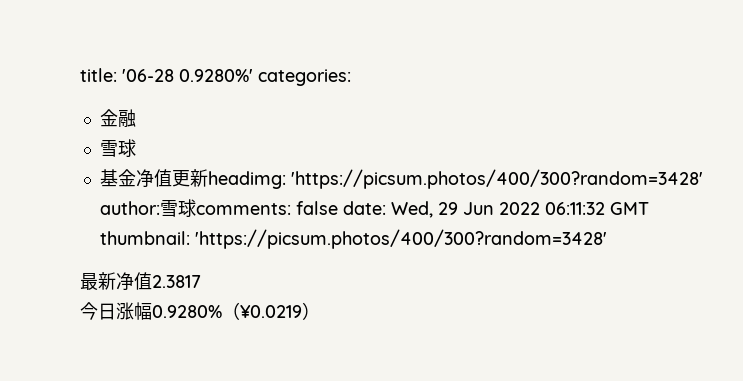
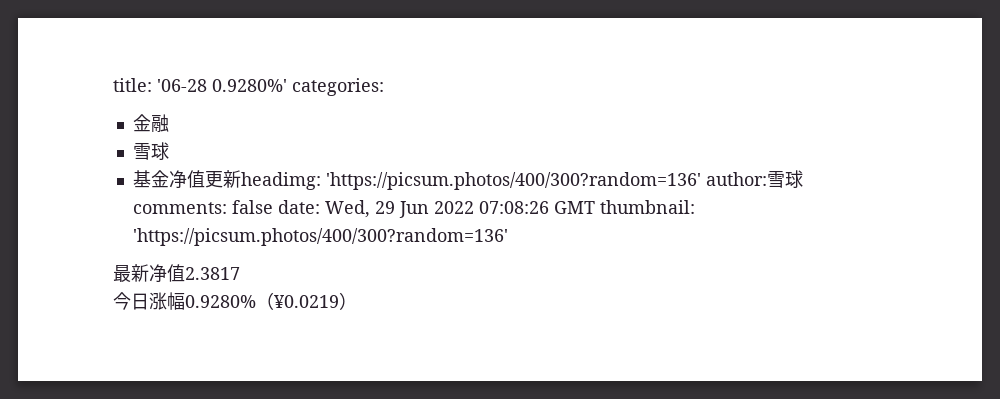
[290,169,703,189] 'https://picsum.photos/400/300?random=3428' -> [325,172,701,190] 'https://picsum.photos/400/300?random=136'
[544,202,605,215] 06:11:32 -> [478,201,549,214] 07:08:26
[194,229,607,249] 'https://picsum.photos/400/300?random=3428' -> [132,228,508,246] 'https://picsum.photos/400/300?random=136'

